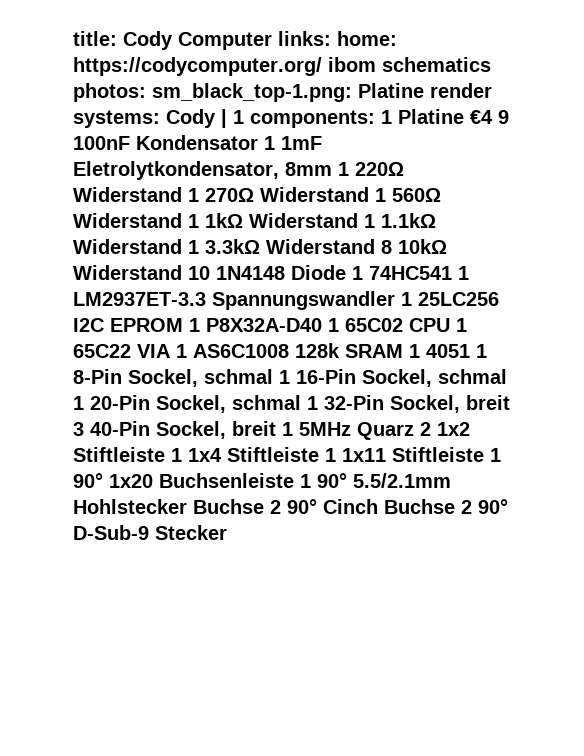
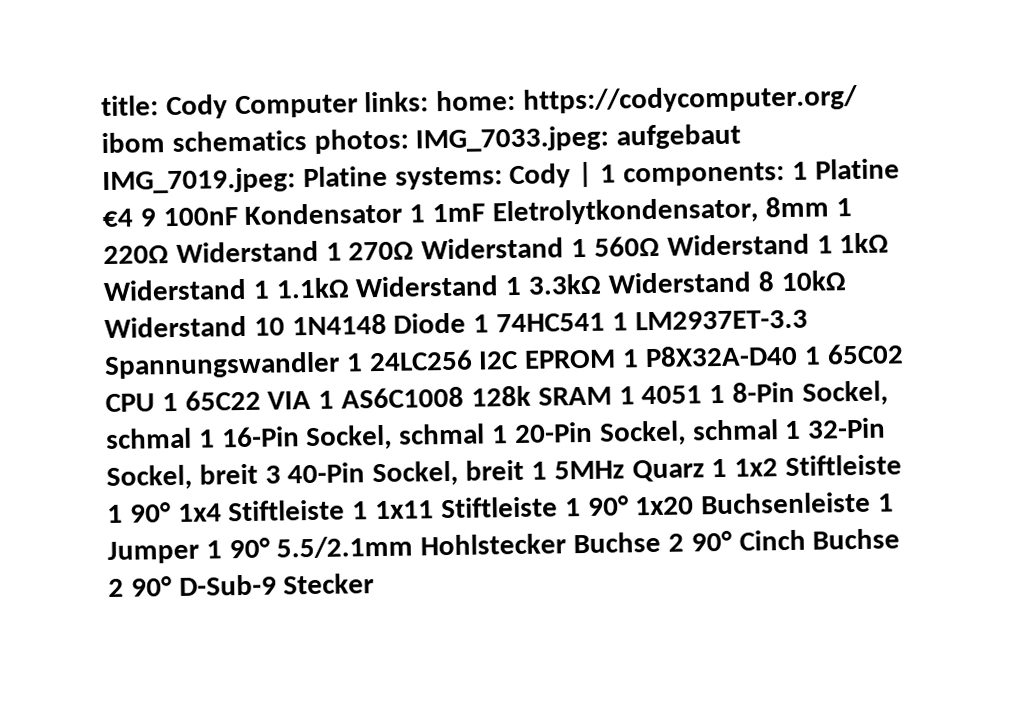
[152,83,492,102] sm_black_top-1.png: Platine render -> [415,123,742,153] [102,165,388,195] IMG_7033.jpeg: aufgebaut IMG_7019.jpeg: Platine
[418,292,499,306] 25LC256 -> [368,349,473,372] 24LC256
[420,422,431,436] 2 -> [711,458,728,478] 1
(182, 455) none -> [129,502,171,523] 90°
(311, 481) none -> [107,540,222,564] Jumper 1

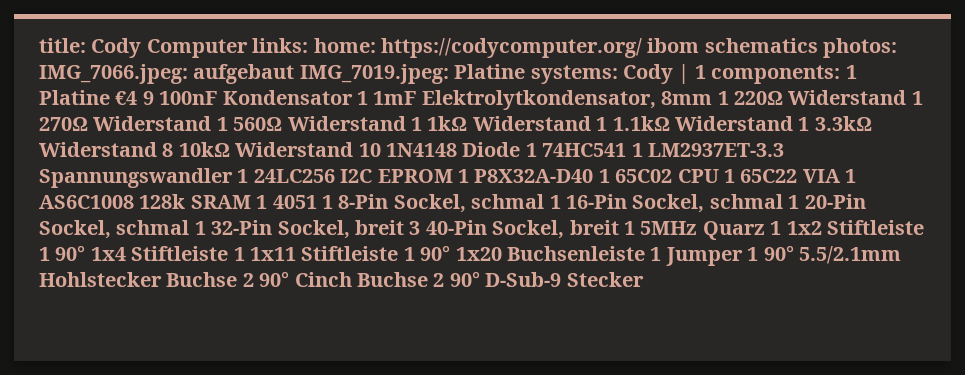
[415,125,610,153] IMG_7033.jpeg: -> [39,64,188,84] IMG_7066.jpeg:
[491,197,758,226] Eletrolytkondensator, -> [421,90,656,110] Elektrolytkondensator,

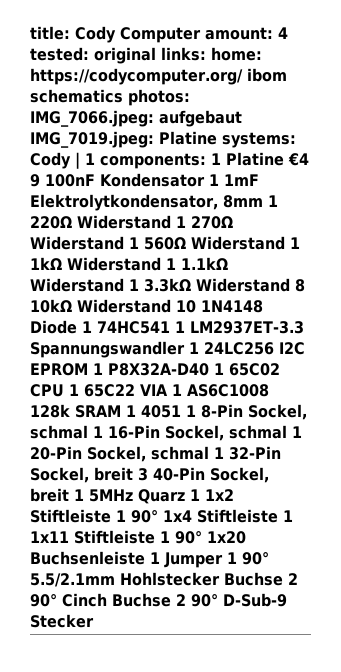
(248, 48) none -> [205,27,288,40] [30,47,156,64] amount: 4 tested: original

